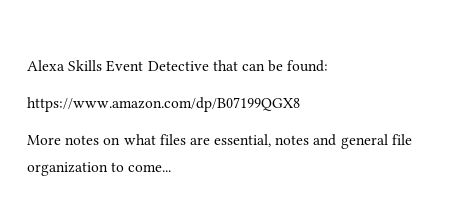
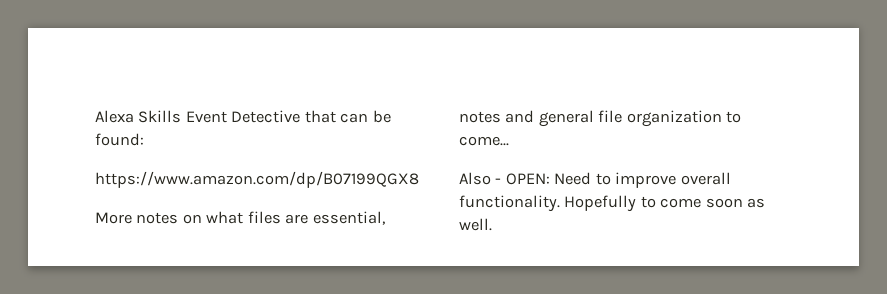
(172, 168) none -> [459,172,731,188] [459,195,766,212] [459,218,492,231] // Also - OPEN: Need to improve overall functionality. Hopefully to come soon as well.

